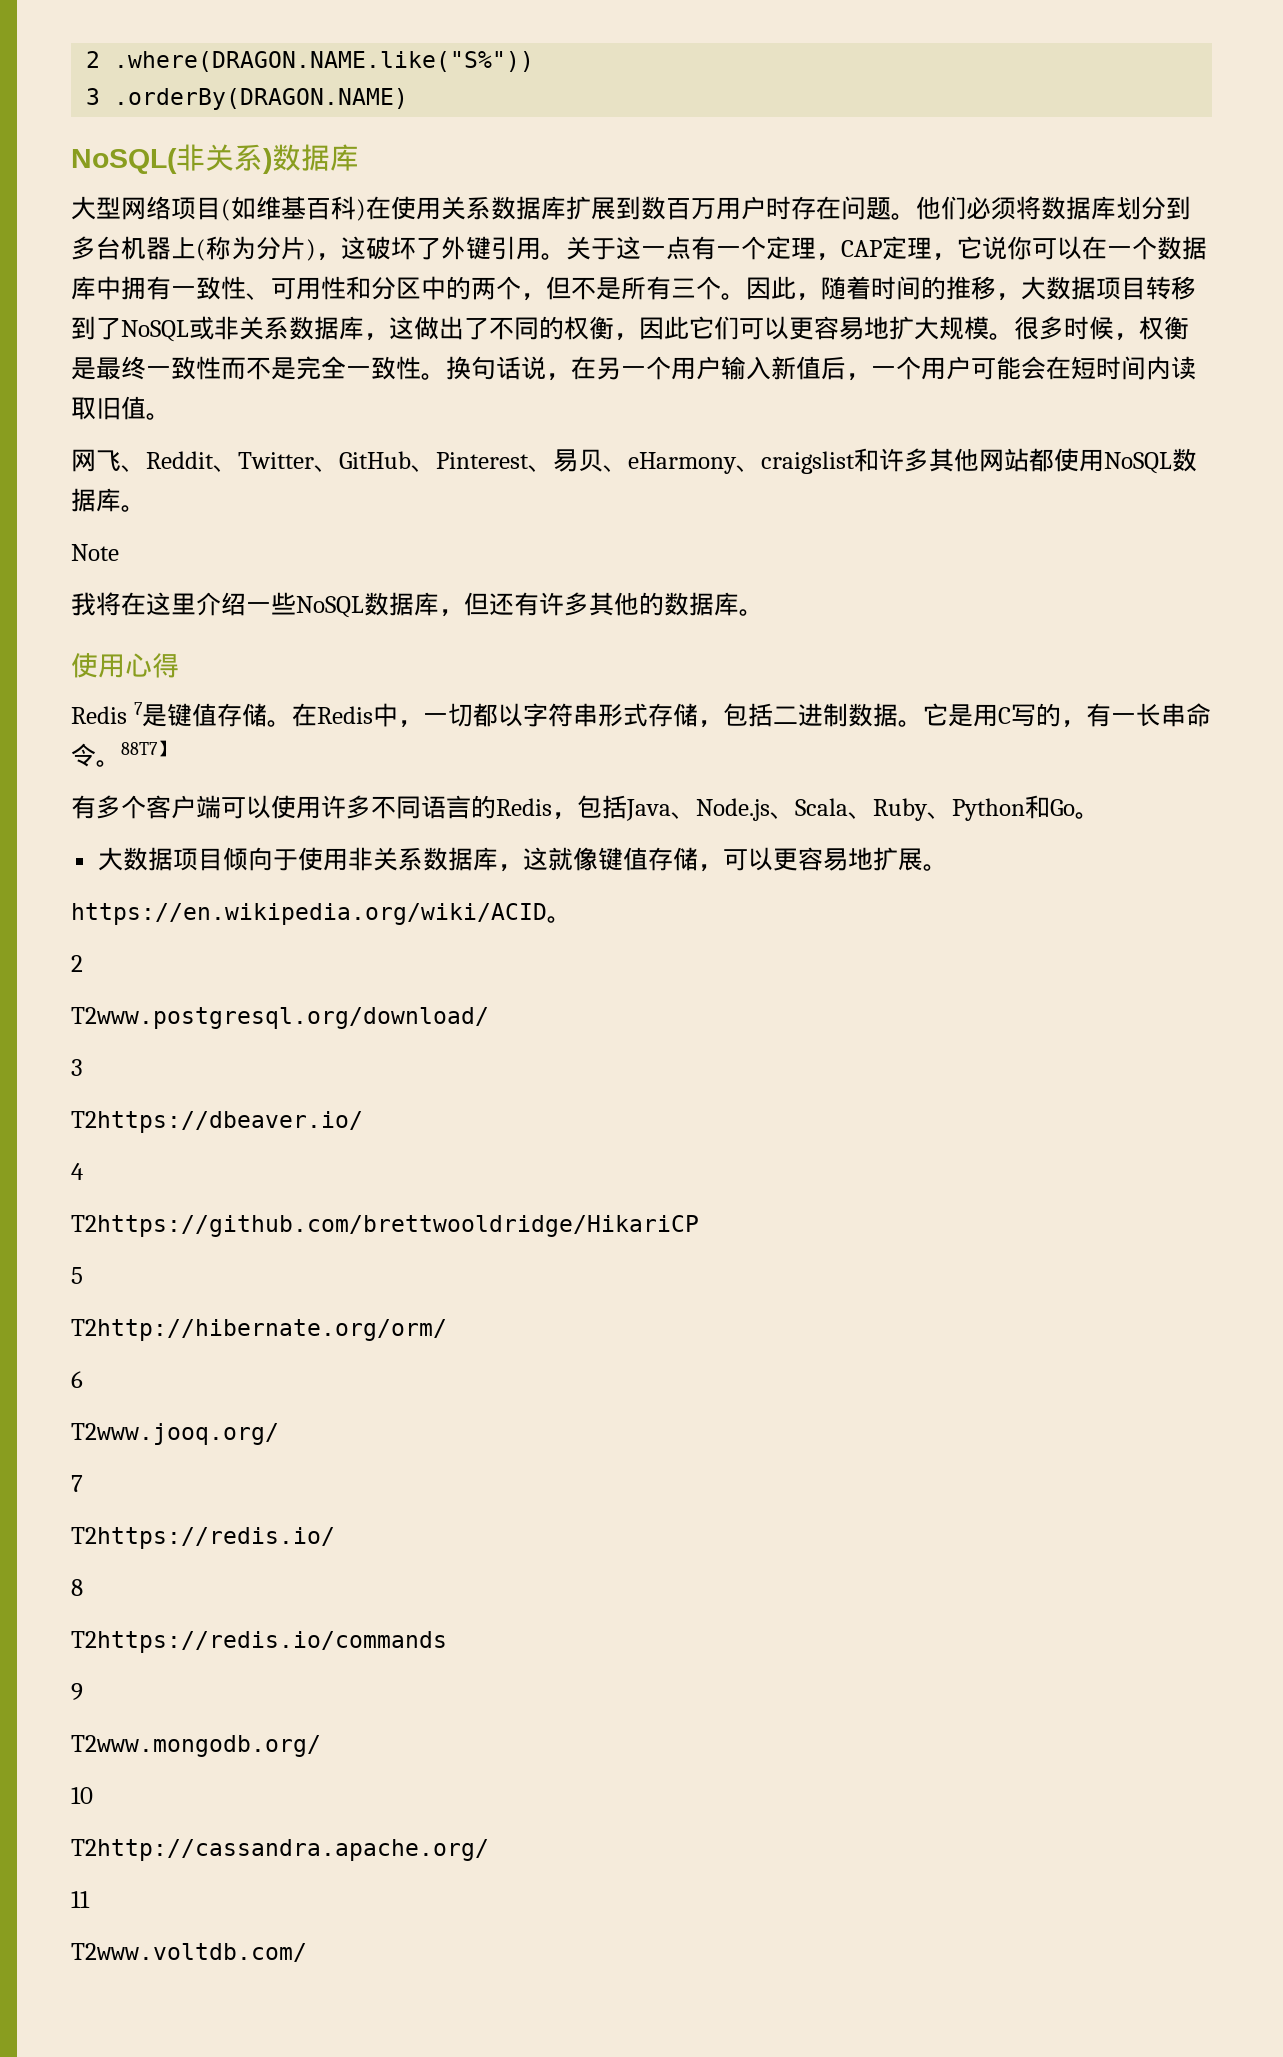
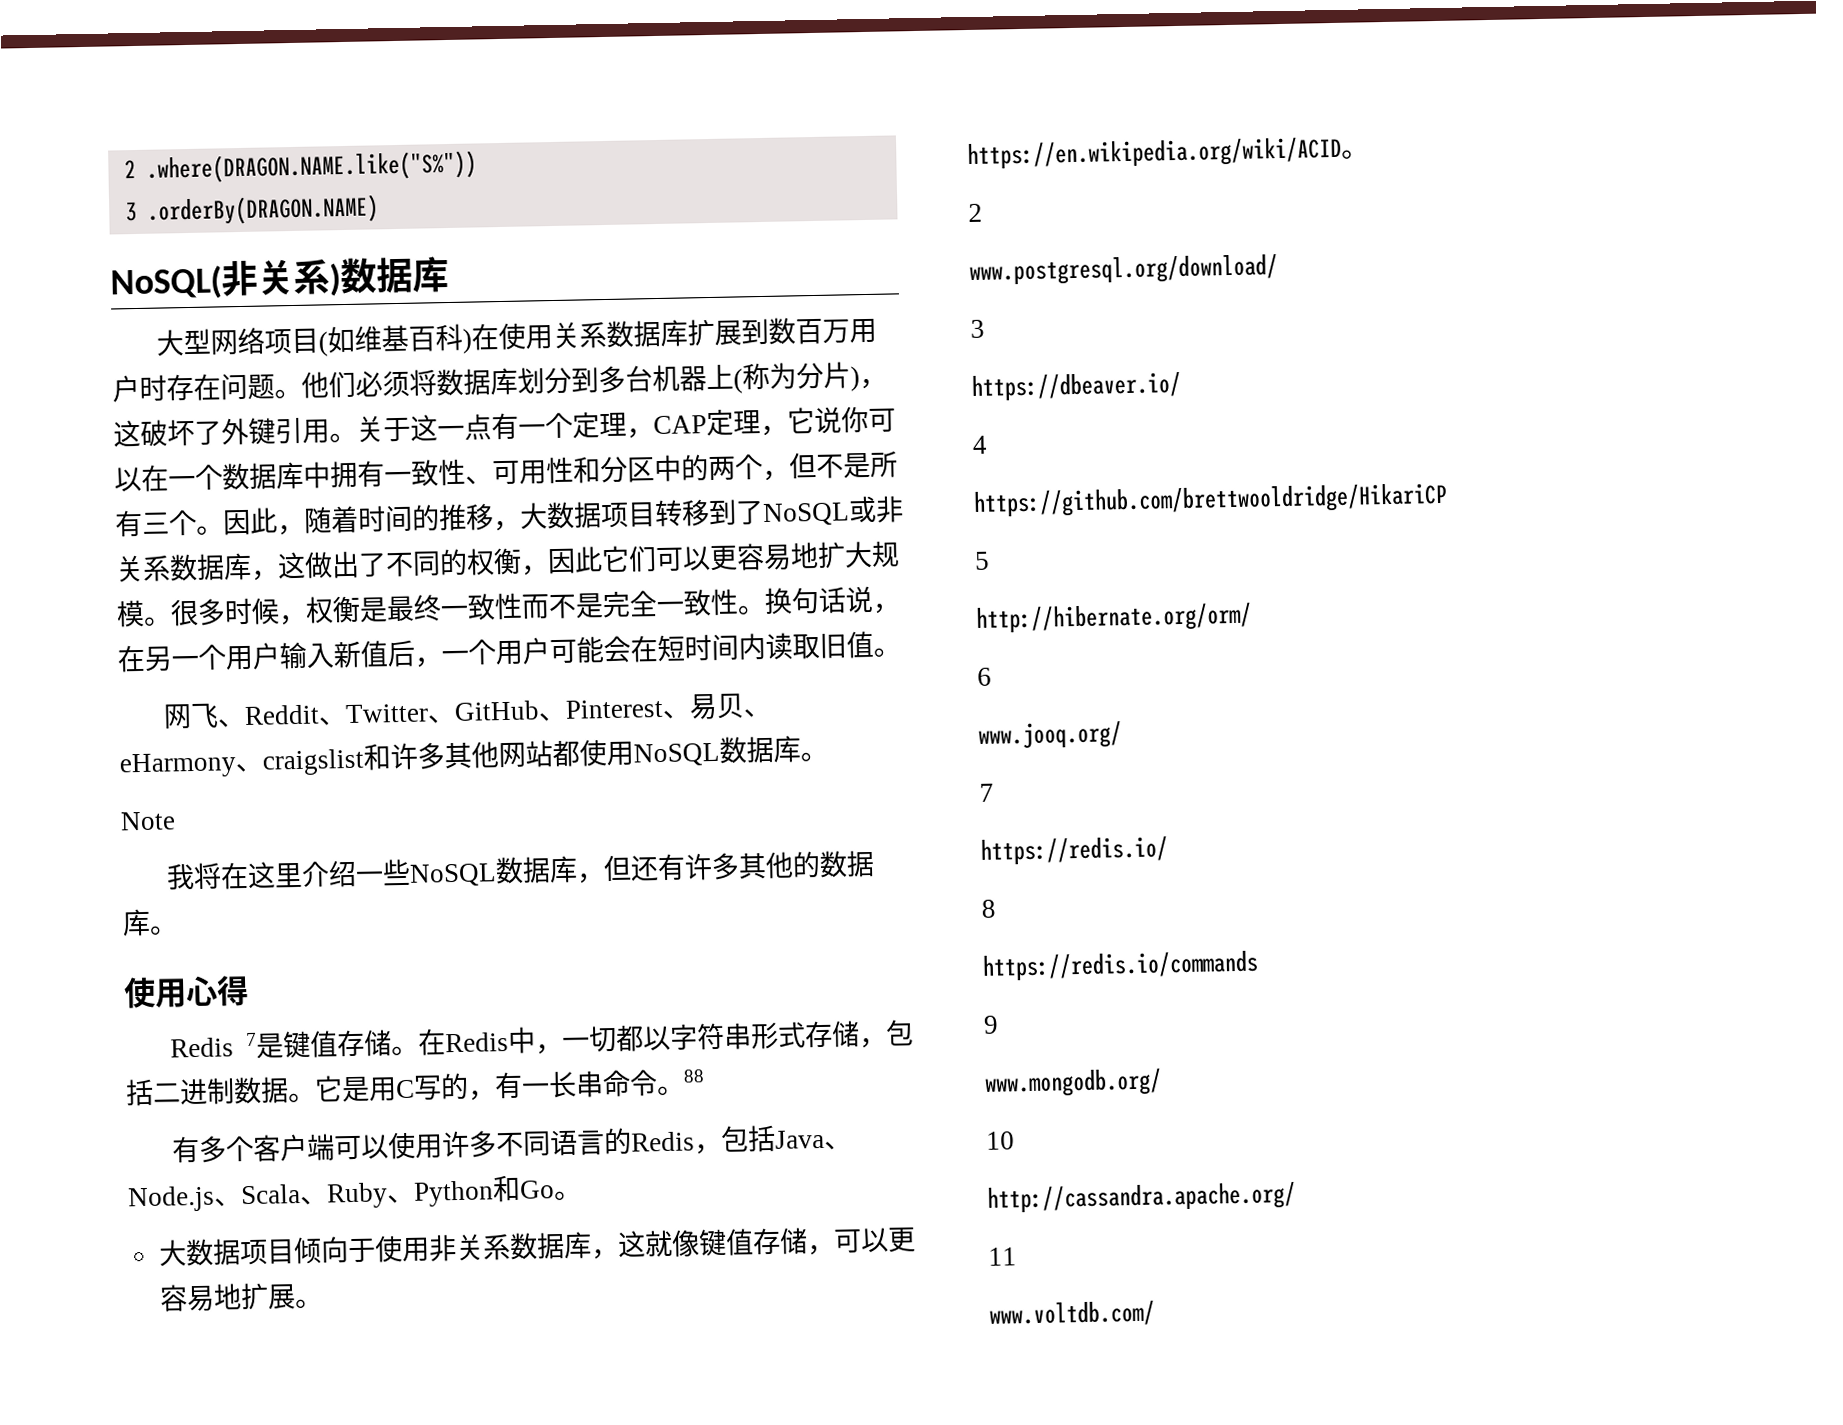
[121,740,175,757] 88T7】 -> [683,1069,705,1083] 88
[71,1007,489,1029] T2www.postgresql.org/download/ -> [969,254,1278,286] www.postgresql.org/download/
[71,1111,363,1133] T2https://dbeaver.io/ -> [971,371,1181,401] https://dbeaver.io/
[71,1215,699,1237] T2https://github.com/brettwooldridge/HikariCP -> [973,482,1448,518] https://github.com/brettwooldridge/HikariCP
[71,1319,447,1341] T2http://hibernate.org/orm/ -> [976,602,1252,634] http://hibernate.org/orm/
[71,1423,279,1445] T2www.jooq.org/ -> [978,721,1122,750] www.jooq.org/
[71,1527,335,1549] T2https://redis.io/ -> [980,836,1168,865] https://redis.io/
[71,1631,447,1653] T2https://redis.io/commands -> [982,950,1259,981] https://redis.io/commands
[71,1735,321,1757] T2www.mongodb.org/ -> [984,1068,1162,1098] www.mongodb.org/
[71,1839,489,1861] T2http://cassandra.apache.org/ -> [987,1181,1296,1214] http://cassandra.apache.org/
[71,1943,307,1962] T2www.voltdb.com/ -> [989,1300,1155,1328] www.voltdb.com/

